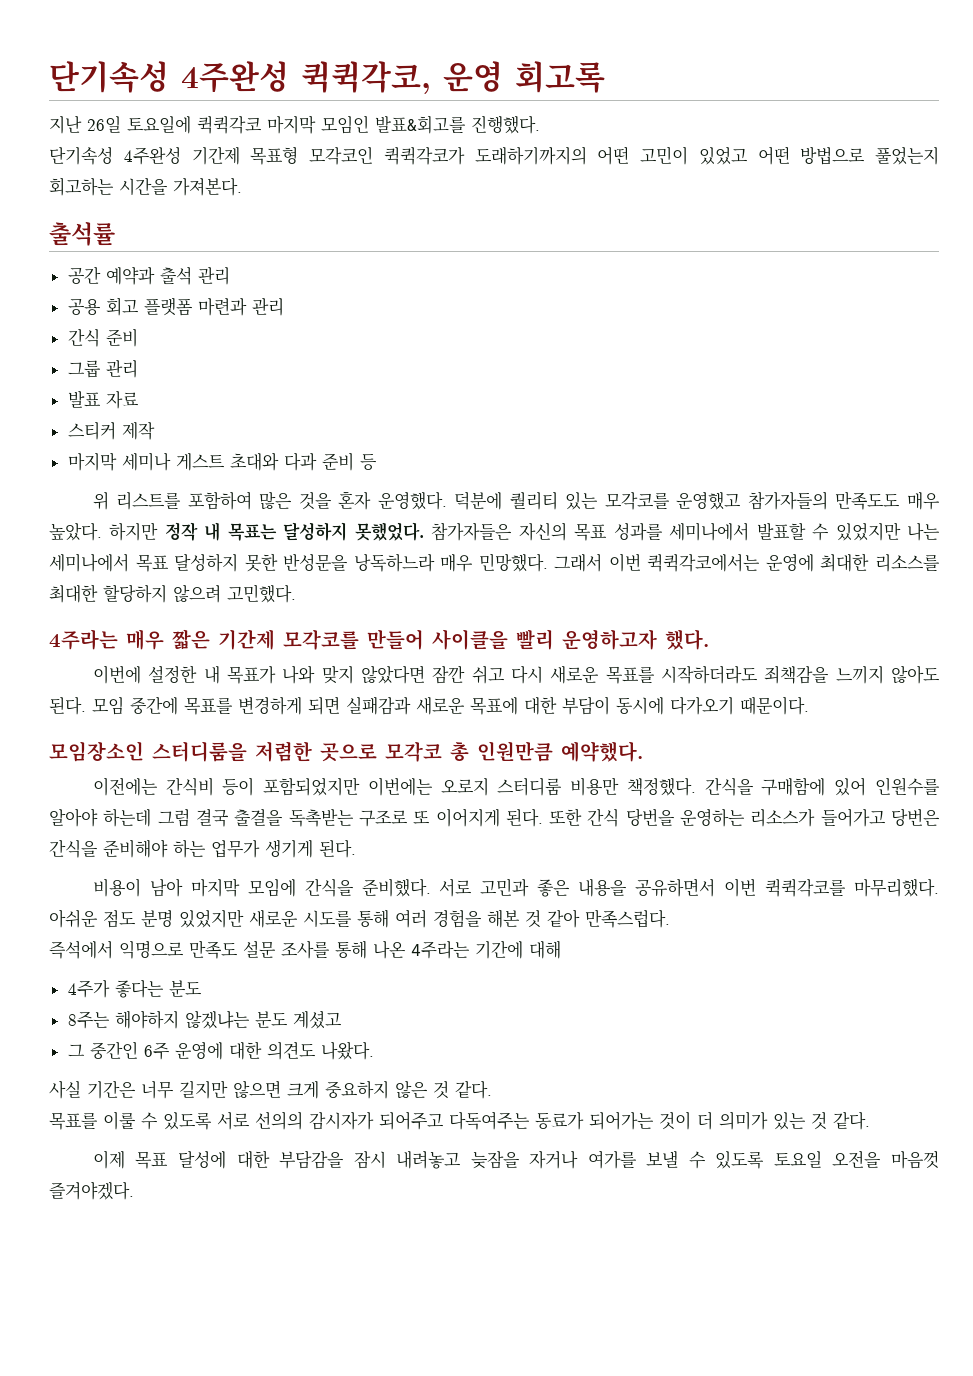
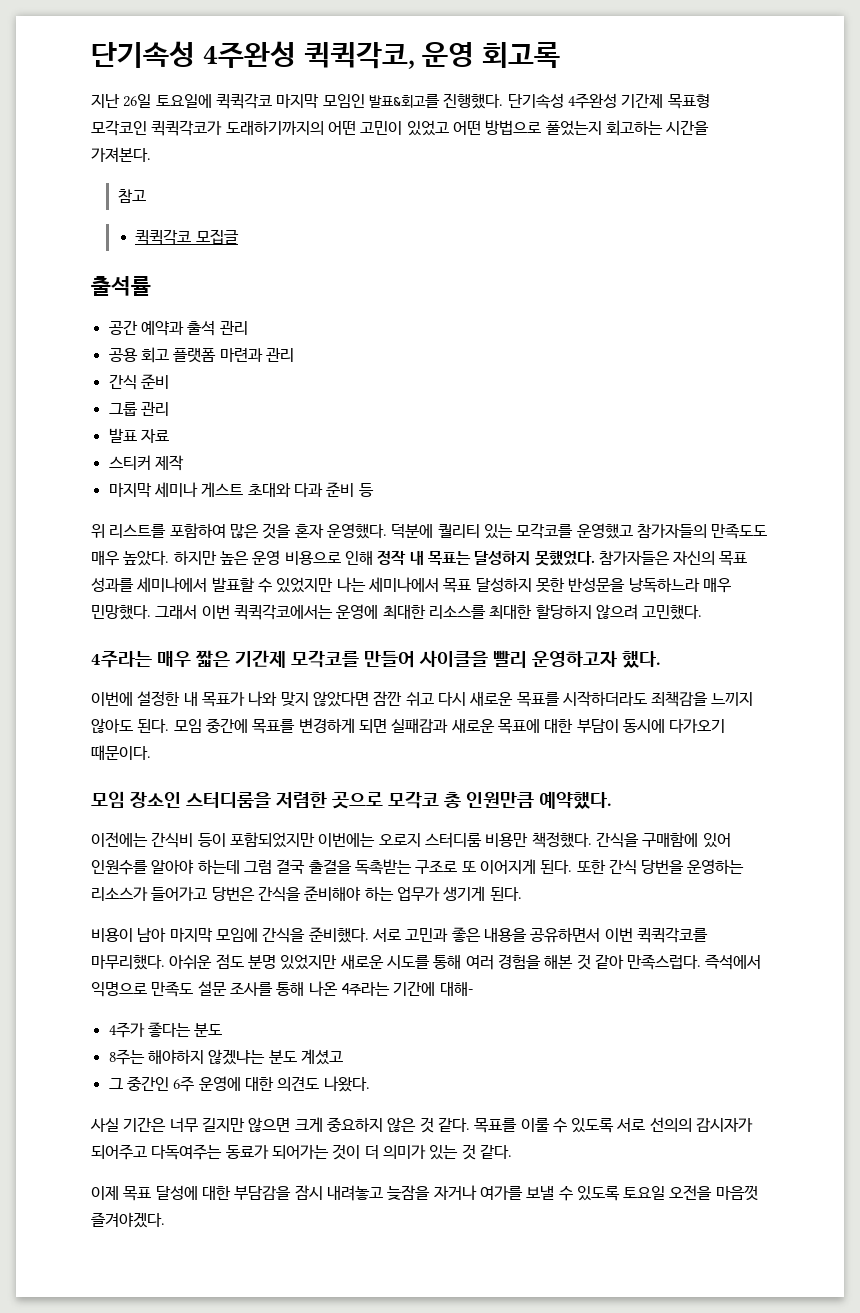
(540, 124) // -> (504, 101) none
(242, 187) none -> [117,189,146,203] [135,229,239,245] // 참고 // 퀵퀵각코 모집글
(159, 531) none -> [219,550,373,565] 높은 운영 비용으로 인해
[49,741,144,762] 모임장소인 -> [91,791,181,808] 모임 장소인
(670, 918) // -> (702, 962) none
[529,940,561,959] 대해 -> [439,982,473,996] 대해-
(492, 1089) // -> (470, 1124) none

